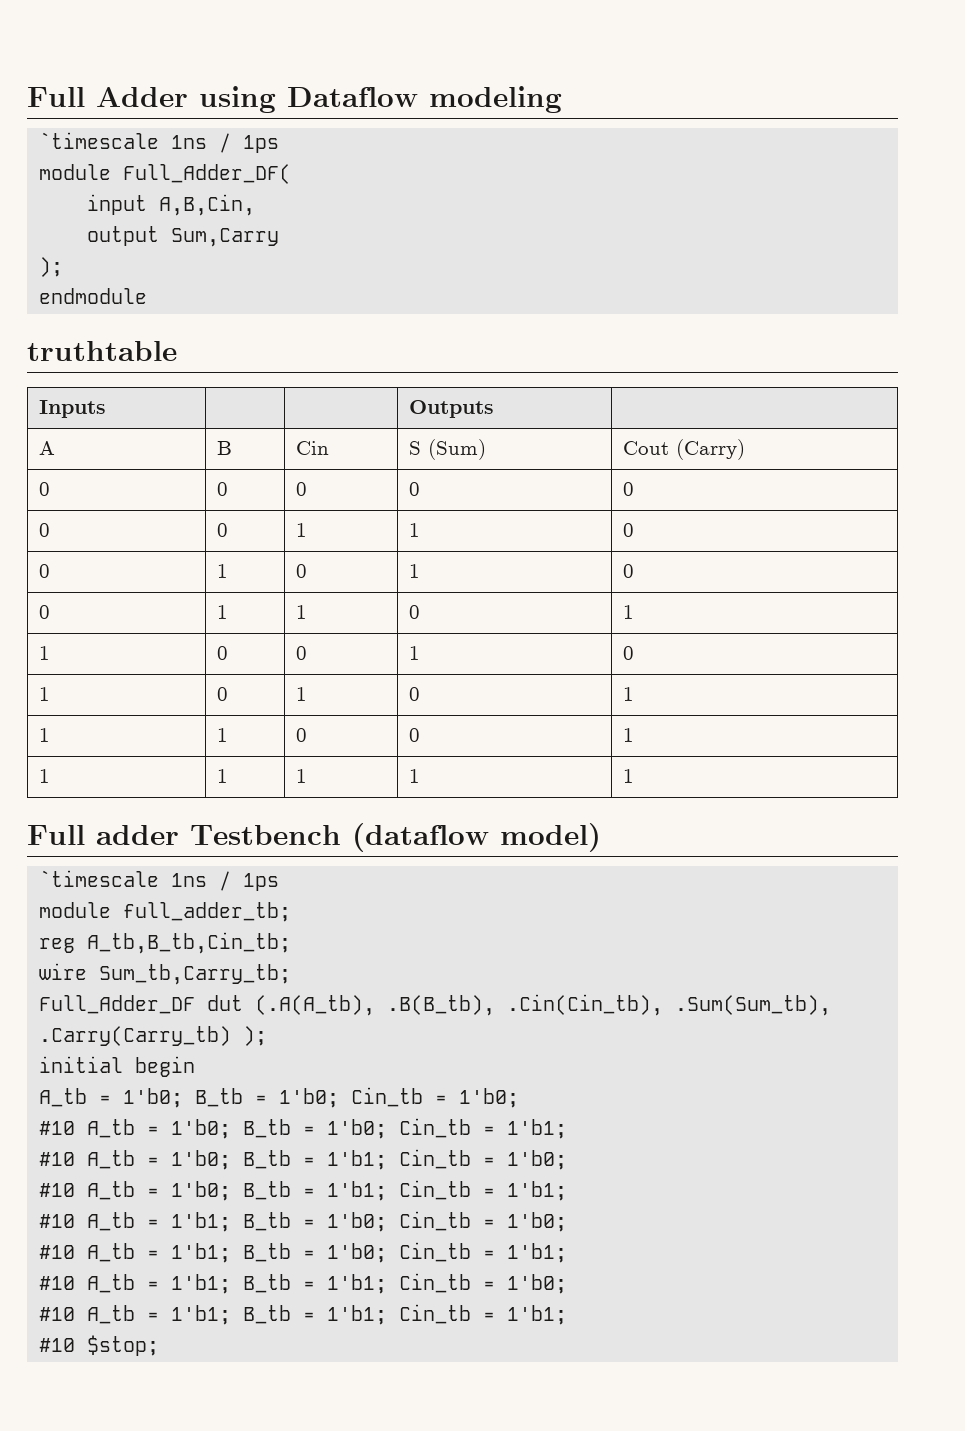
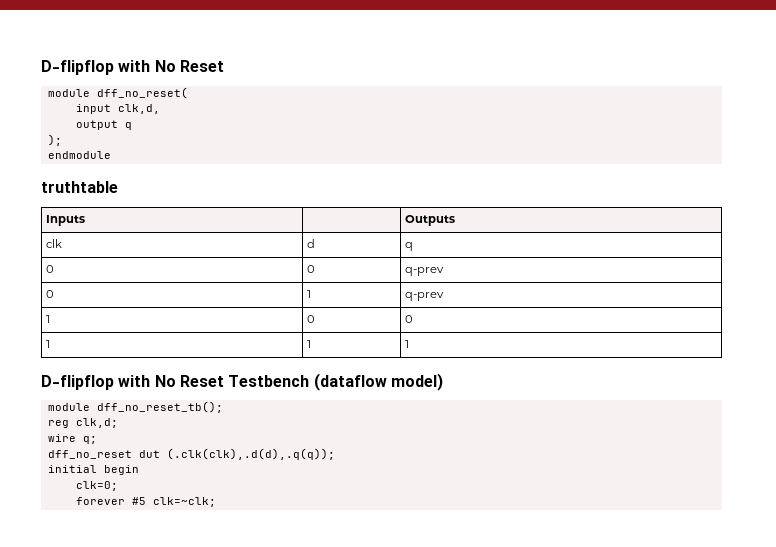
[27,86,562,113] [39,132,280,153] [39,164,292,184] Full Adder using Dataflow modeling // `timescale 1ns / 1ps // module Full_Adder_DF( -> [41,60,224,75] [47,87,188,99] D-flipflop with No Reset // module dff_no_reset(
[159,194,256,216] A,B,Cin, -> [117,104,160,114] clk,d,
[171,228,280,247] Sum,Carry -> [124,122,132,130] q
[409,400,495,418] [39,441,56,455] [217,441,233,455] [296,441,330,455] [409,439,487,460] [623,439,746,460] [39,482,51,496] [217,482,229,496] [296,482,308,496] [409,482,421,496] [623,482,635,496] [39,523,51,537] [217,523,229,537] [296,523,308,537] [409,523,421,537] [623,523,635,537] [39,564,51,578] [217,564,229,578] [296,564,308,578] [409,564,421,578] [623,564,635,578] [39,605,51,619] [217,605,229,619] [296,605,308,619] [409,605,421,619] [623,605,635,619] [39,646,51,660] [217,646,229,660] [296,646,308,660] [409,646,421,660] [623,646,635,660] [39,687,51,701] [217,687,229,701] [296,687,308,701] [409,687,421,701] [623,687,635,701] [39,728,51,742] [217,728,229,742] [296,728,308,742] [409,728,421,742] [623,728,635,742] [39,769,51,783] [217,769,229,783] [296,769,308,783] [409,769,421,783] [623,769,635,783] [27,825,179,845] | Outputs | // A | B | Cin | S (Sum) | Cout (Carry) // 0 | 0 | 0 | 0 | 0 // 0 | 0 | 1 | 1 | 0 // 0 | 1 | 0 | 1 | 0 // 0 | 1 | 1 | 0 | 1 // 1 | 0 | 0 | 1 | 0 // 1 | 0 | 1 | 0 | 1 // 1 | 1 | 0 | 0 | 1 // 1 | 1 | 1 | 1 | 1 // Full adder -> [404,215,455,226] [45,239,62,248] [306,239,315,248] [404,242,413,251] [45,265,54,273] [306,265,315,273] [404,267,444,276] [45,290,54,298] [306,290,311,298] [404,292,444,301] [45,315,50,323] [306,315,315,323] [404,315,413,323] [45,340,50,348] [306,340,311,348] [404,340,409,348] [41,375,224,390] Outputs // clk | d | q // 0 | 0 | q-prev // 0 | 1 | q-prev // 1 | 0 | 0 // 1 | 1 | 1 // D-flipflop with No Reset
[39,870,280,891] [39,902,292,922] // `timescale 1ns / 1ps // module full_adder_tb; -> [47,401,223,413] // module dff_no_reset_tb();
[87,932,292,954] A_tb,B_tb,Cin_tb; -> [75,418,118,428] clk,d;
[99,964,292,985] [39,994,832,1016] [39,1026,268,1046] [39,1056,196,1077] [39,1087,520,1108] [39,1118,568,1139] [39,1149,568,1170] [39,1180,568,1201] [39,1211,568,1232] [39,1242,568,1263] [39,1273,568,1294] [39,1304,568,1325] [39,1335,160,1356] Sum_tb,Carry_tb; // Full_Adder_DF dut (.A(A_tb), .B(B_tb), .Cin(Cin_tb), .Sum(Sum_tb), .Carry(Carry_tb) ); // initial begin // A_tb = 1'b0; B_tb = 1'b0; Cin_tb = 1'b0; // #10 A_tb = 1'b0; B_tb = 1'b0; Cin_tb = 1'b1; // #10 A_tb = 1'b0; B_tb = 1'b1; Cin_tb = 1'b0; // #10 A_tb = 1'b0; B_tb = 1'b1; Cin_tb = 1'b1; // #10 A_tb = 1'b1; B_tb = 1'b0; Cin_tb = 1'b0; // #10 A_tb = 1'b1; B_tb = 1'b0; Cin_tb = 1'b1; // #10 A_tb = 1'b1; B_tb = 1'b1; Cin_tb = 1'b0; // #10 A_tb = 1'b1; B_tb = 1'b1; Cin_tb = 1'b1; // #10 $stop; -> [82,436,97,444] [47,448,335,460] [47,465,139,475] [75,481,118,491] [75,497,216,507] q; // dff_no_reset dut (.clk(clk),.d(d),.q(q)); // initial begin // clk=0; // forever #5 clk=~clk;

